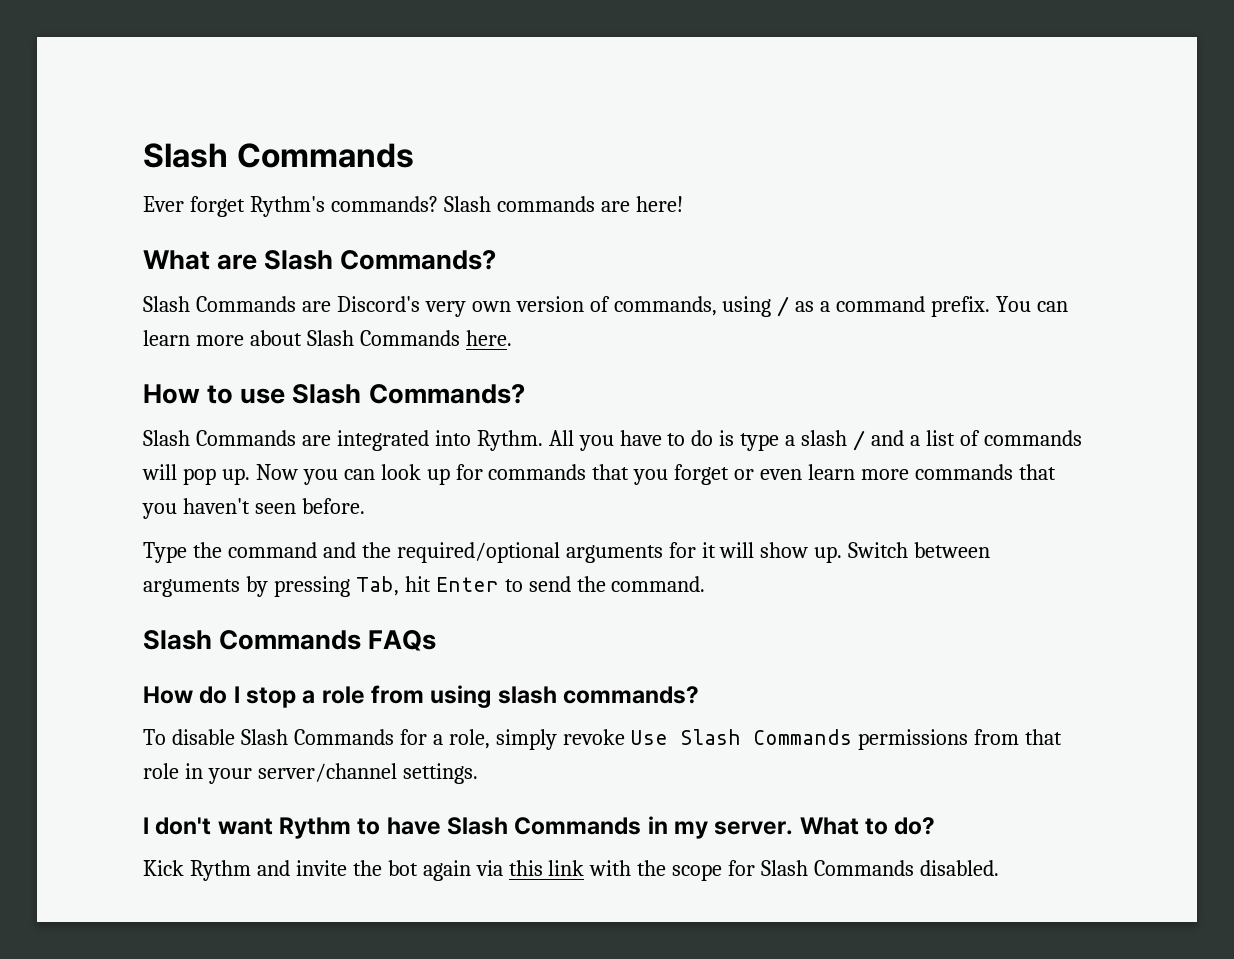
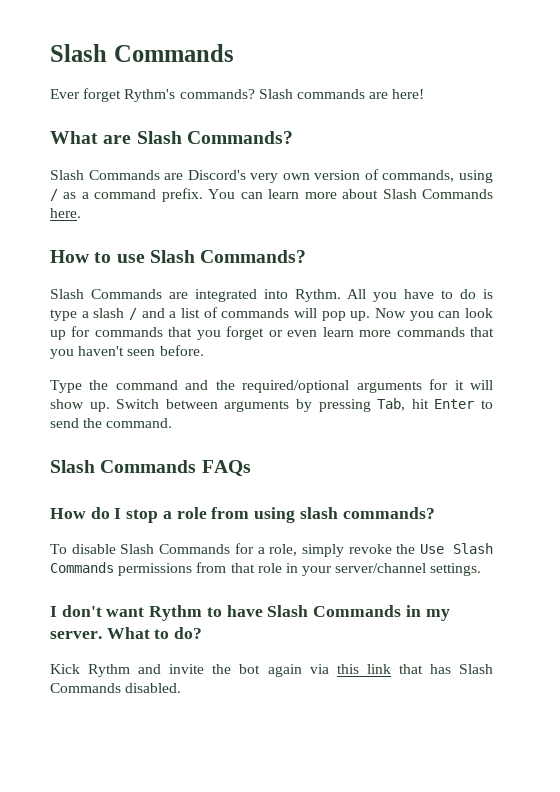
(625, 737) none -> [396,544,416,554] the
[589,860,756,881] with the scope for -> [398,664,451,674] that has

